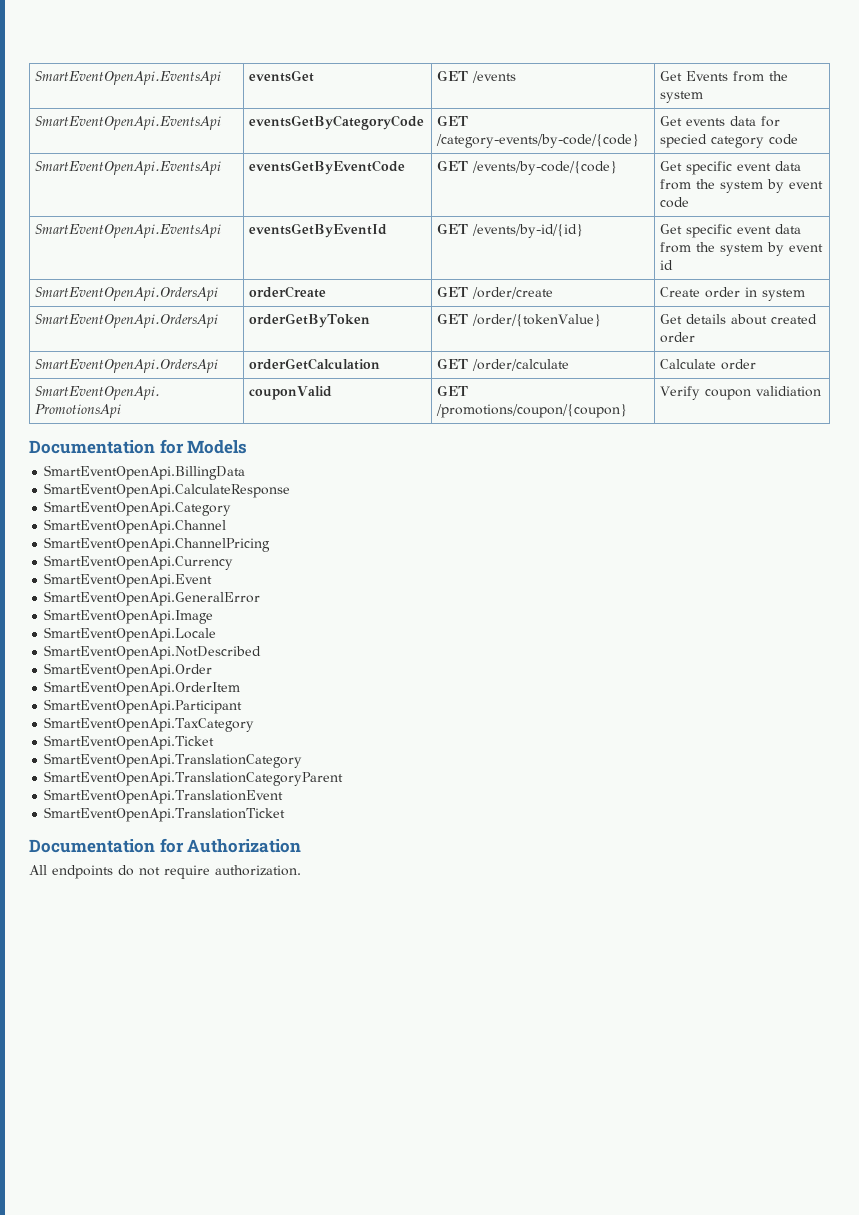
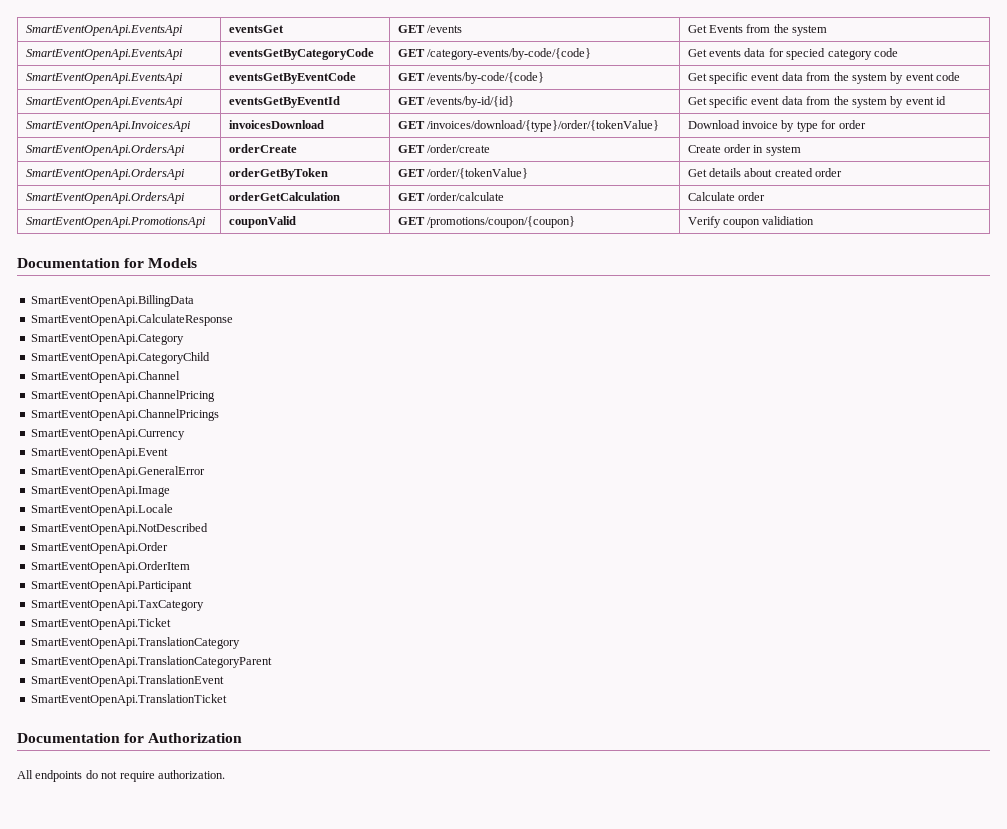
(674, 265) none -> [25,121,191,132] [228,120,324,129] [397,120,660,132] [687,120,866,132] // SmartEventOpenApi.InvoicesApi | invoicesDownload | GET /invoices/download/{type}/order/{tokenValue} | Download invoice by type for order
(232, 508) none -> [30,352,210,364] // SmartEventOpenApi.CategoryChild
(271, 544) none -> [30,409,219,421] // SmartEventOpenApi.ChannelPricings

